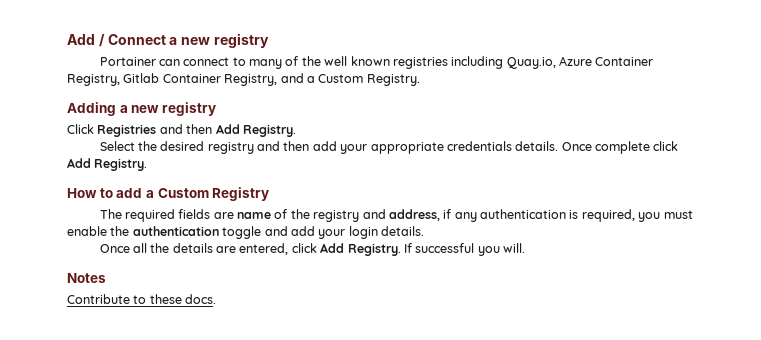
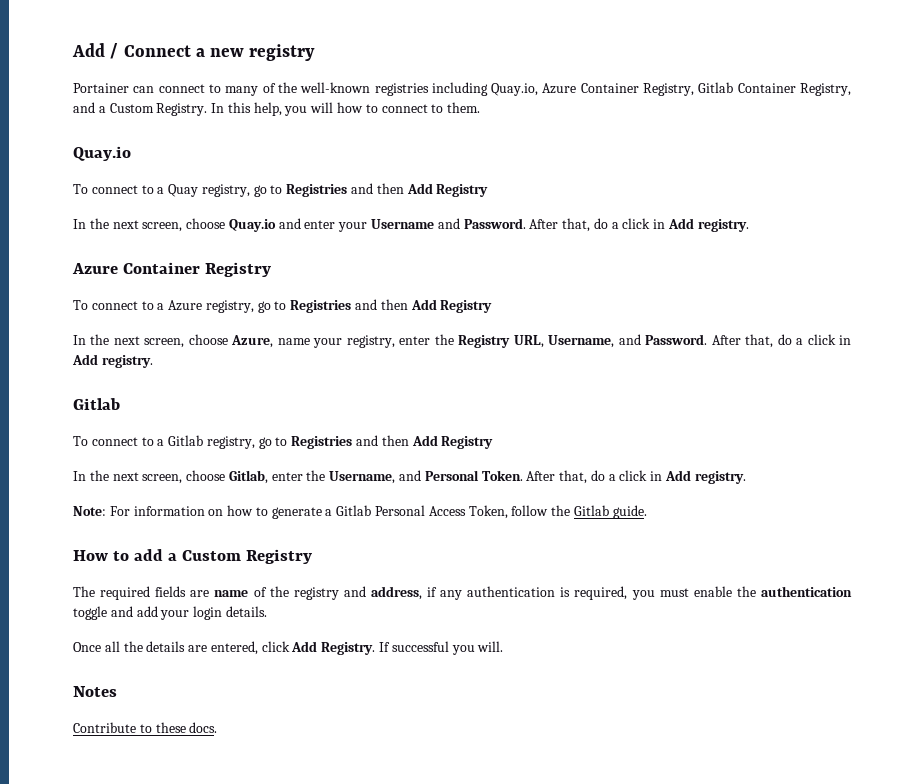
[324,56,390,66] well known -> [300,82,371,93] well-known
[67,102,216,116] [67,124,296,137] [99,141,679,154] [67,158,148,171] // Adding a new registry // Click Registries and then Add Registry. // Select the desired registry and then add your appropriate credentials details. Once complete click Add Registry. -> [211,102,481,116] [73,146,131,161] [73,183,489,197] [73,218,749,232] [72,262,271,277] [73,299,493,313] [73,334,852,348] [72,354,153,368] [73,398,120,410] [73,435,494,449] [73,470,746,484] [73,505,647,519] In this help, you will how to connect to them. // Quay.io // To connect to a Quay registry, go to Registries and then Add Registry // In the next screen, choose Quay.io and enter your Username and Password. After that, do a click in Add registry. // Azure Container Registry // To connect to a Azure registry, go to Registries and then Add Registry // In the next screen, choose Azure, name your registry, enter the Registry URL, Username, and Password. After that, do a click in Add registry. // Gitlab // To connect to a Gitlab registry, go to Registries and then Add Registry // In the next screen, choose Gitlab, enter the Username, and Personal Token. After that, do a click in Add registry. // Note: For information on how to generate a Gitlab Personal Access Token, follow the Gitlab guide.

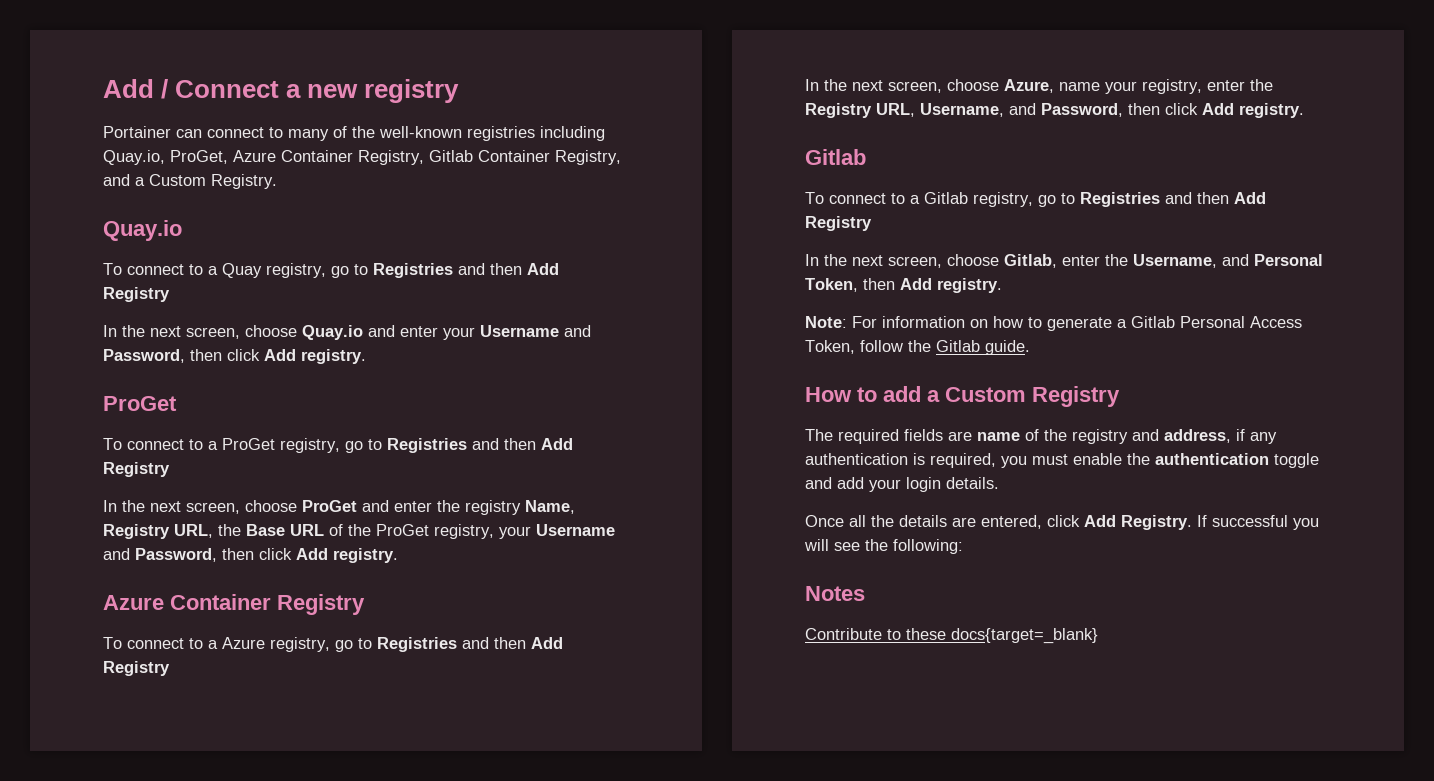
(539, 89) none -> [170,150,228,164] ProGet,
[211,102,481,116] In this help, you will how to connect to them. -> (277, 181) none
[463,218,666,232] Password. After that, do a click in -> [103,349,366,364] [103,396,177,411] [103,438,573,453] [103,462,170,477] [103,500,575,515] [103,524,615,539] [103,548,292,562] Password, then click Add registry. // ProGet // To connect to a ProGet registry, go to Registries and then Add Registry // In the next screen, choose ProGet and enter the registry Name, Registry URL, the Base URL of the ProGet registry, your Username and Password, then click
[645,334,852,348] Password. After that, do a click in -> [1041,103,1198,117] Password, then click
[481,470,663,484] Token. After that, do a click in -> [805,278,895,292] Token, then
[477,641,504,652] will. -> [804,539,963,554] will see the following:
[189,722,218,733] docs. -> [951,628,1098,644] docs{target=_blank}

